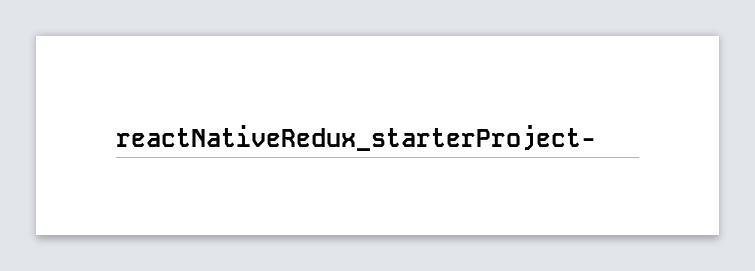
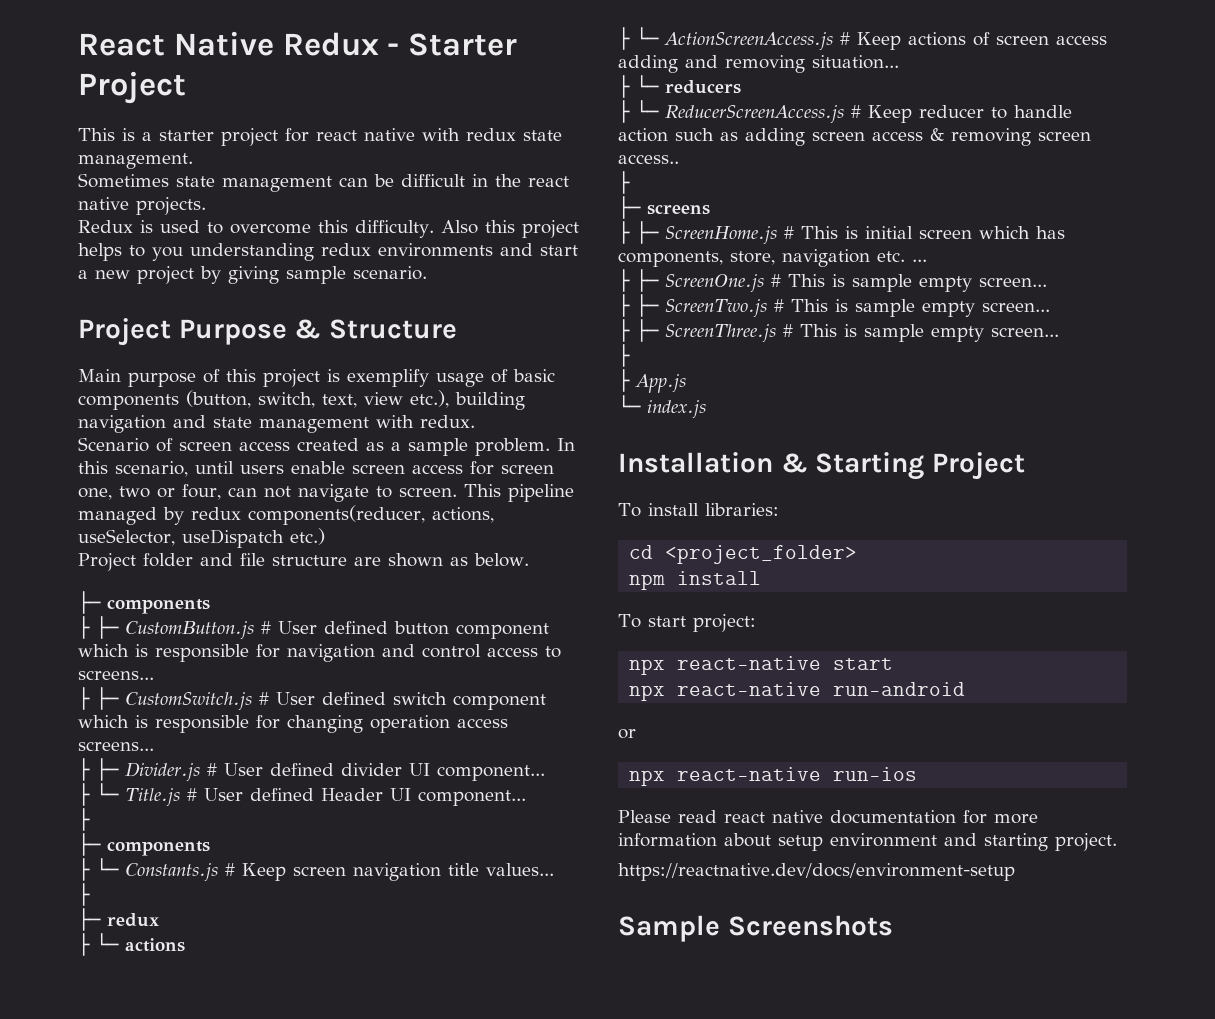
[116,125,596,151] reactNativeRedux_starterProject- -> [78,31,518,56] [78,71,186,104] [78,128,562,146] [78,153,193,169] [78,173,569,192] [78,197,206,215] [78,220,579,238] [78,243,578,261] [78,266,427,284] [78,318,457,346] [78,369,555,387] [78,390,525,410] [78,415,475,433] [78,437,575,456] [78,461,554,477] [78,484,574,502] [78,505,494,525] [78,528,325,548] [78,553,529,571] [78,591,210,614] [78,616,549,639] [78,644,561,662] [78,670,154,680] [78,687,546,710] [78,715,508,733] [78,741,154,751] [78,758,545,781] [78,783,526,806] [78,808,90,831] [78,833,210,856] [78,858,554,881] [78,883,90,906] [78,908,159,931] [78,933,185,956] [618,27,1107,50] [618,55,899,73] [618,75,741,98] [618,100,1072,123] [618,128,1091,146] [618,154,679,164] [618,171,630,194] [618,196,710,219] [618,221,1065,244] [618,249,927,267] [618,269,1047,292] [618,294,1050,317] [618,319,1059,342] [618,344,630,367] [618,369,686,393] [618,395,706,418] [618,452,1025,480] [618,503,779,517] [629,545,858,564] [629,571,762,590] [618,614,756,632] [629,656,894,675] [629,682,966,701] [618,729,636,739] [629,767,918,786] [618,810,1038,824] [618,833,1117,851] [618,863,1015,881] [618,915,893,942] React Native Redux - Starter Project // This is a starter project for react native with redux state management. // Sometimes state management can be difficult in the react native projects. // Redux is used to overcome this difficulty. Also this project helps to you understanding redux environments and start a new project by giving sample scenario. // Project Purpose & Structure // Main purpose of this project is exemplify usage of basic components (button, switch, text, view etc.), building navigation and state management with redux. // Scenario of screen access created as a sample problem. In this scenario, until users enable screen access for screen one, two or four, can not navigate to screen. This pipeline managed by redux components(reducer, actions, useSelector, useDispatch etc.) // Project folder and file structure are shown as below. // ├─ components // ├ ├─ CustomButton.js # User defined button component which is responsible for navigation and control access to screens... // ├ ├─ CustomSwitch.js # User defined switch component which is responsible for changing operation access screens... // ├ ├─ Divider.js # User defined divider UI component... // ├ └─ Title.js # User defined Header UI component... // ├ // ├─ components // ├ └─ Constants.js # Keep screen navigation title values... // ├ // ├─ redux // ├ └─ actions // ├ └─ ActionScreenAccess.js # Keep actions of screen access adding and removing situation... // ├ └─ reducers // ├ └─ ReducerScreenAccess.js # Keep reducer to handle action such as adding screen access & removing screen access.. // ├ // ├─ screens // ├ ├─ ScreenHome.js # This is initial screen which has components, store, navigation etc. ... // ├ ├─ ScreenOne.js # This is sample empty screen... // ├ ├─ ScreenTwo.js # This is sample empty screen... // ├ ├─ ScreenThree.js # This is sample empty screen... // ├ // ├ App.js // └─ index.js // Installation & Starting Project // To install libraries: // cd <project_folder> // npm install // To start project: // npx react-native start // npx react-native run-android // or // npx react-native run-ios // Please read react native documentation for more information about setup environment and starting project. // https://reactnative.dev/docs/environment-setup // Sample Screenshots

